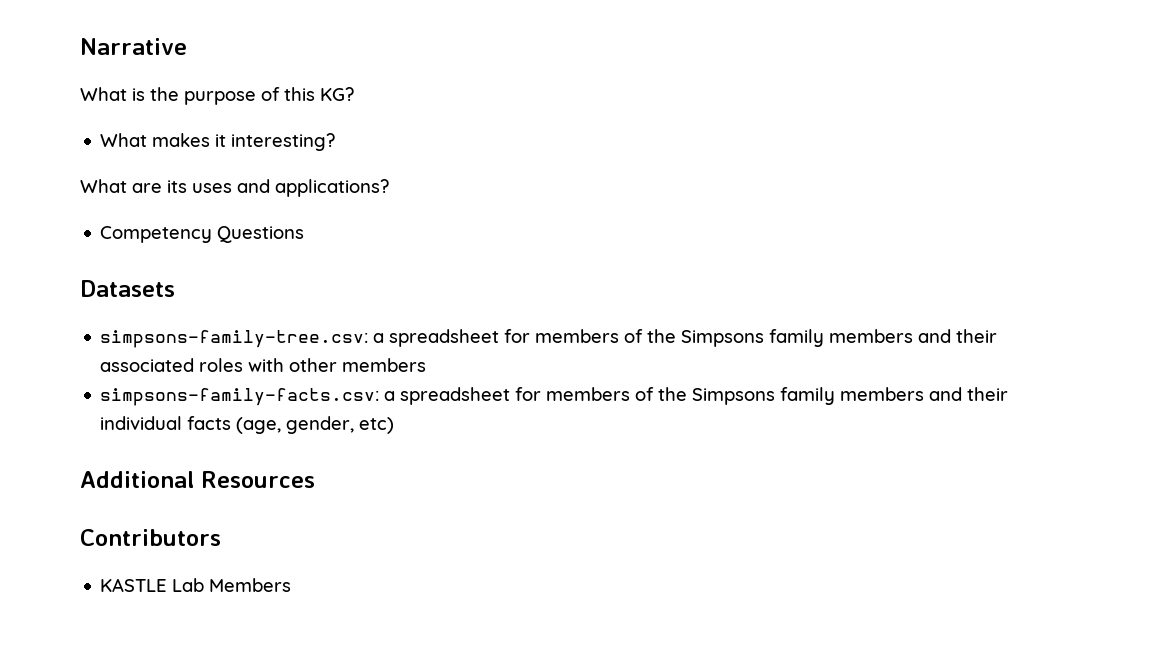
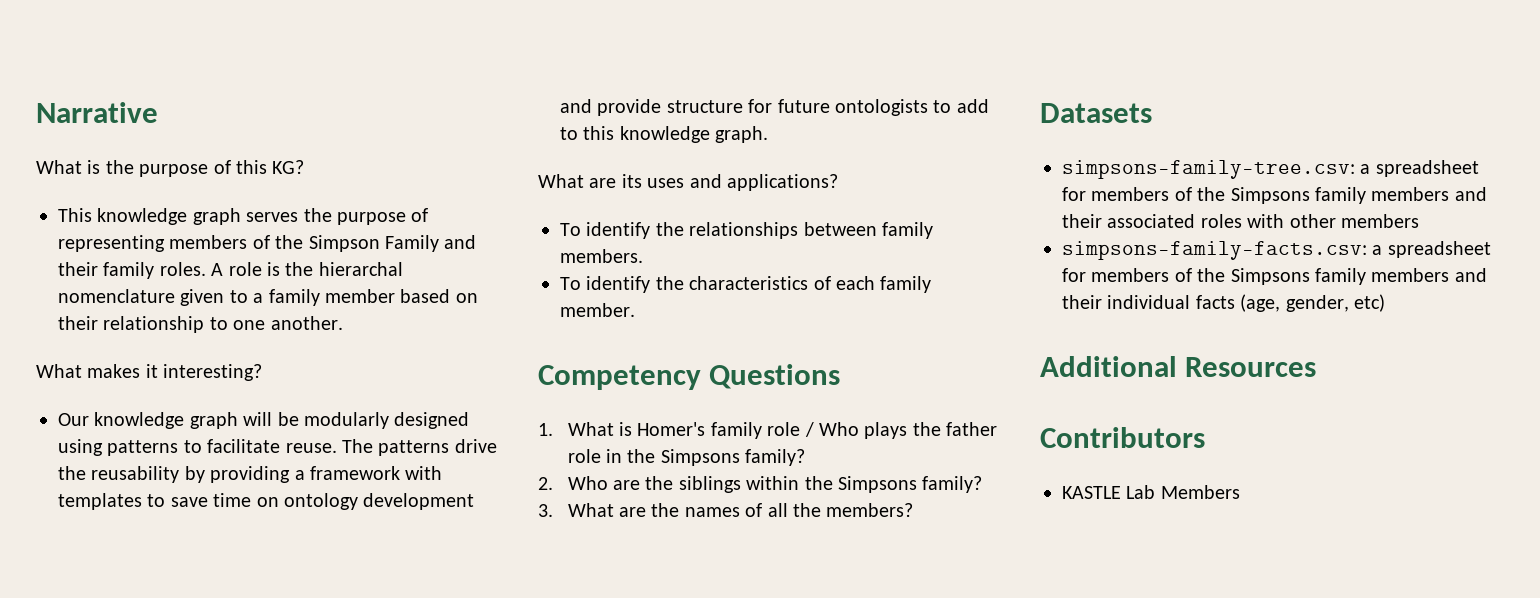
[100,133,336,151] What makes it interesting? -> [58,208,429,225] [58,235,477,252] [58,262,403,279] [58,289,478,306] [58,316,343,333] [36,364,263,381] [58,412,470,429] [58,439,497,456] [58,466,443,483] [58,493,475,510] [560,99,989,116] [560,126,769,143] This knowledge graph serves the purpose of representing members of the Simpson Family and their family roles. A role is the hierarchal nomenclature given to a family member based on their relationship to one another. // What makes it interesting? // Our knowledge graph will be modularly designed using patterns to facilitate reuse. The patterns drive the reusability by providing a framework with templates to save time on ontology development and provide structure for future ontologists to add to this knowledge graph.
[100,226,305,243] Competency Questions -> [560,222,933,239] [560,249,643,263] [560,276,932,293] [560,303,635,317] [538,364,841,390] [538,422,998,439] [567,449,806,466] [538,476,983,493] [538,503,914,517] To identify the relationships between family members. // To identify the characteristics of each family member. // Competency Questions // 1. What is Homer's family role / Who plays the father role in the Simpsons family? // 2. Who are the siblings within the Simpsons family? // 3. What are the names of all the members?

